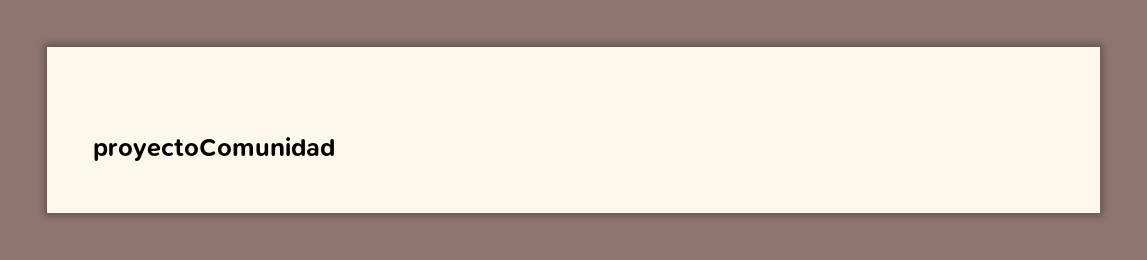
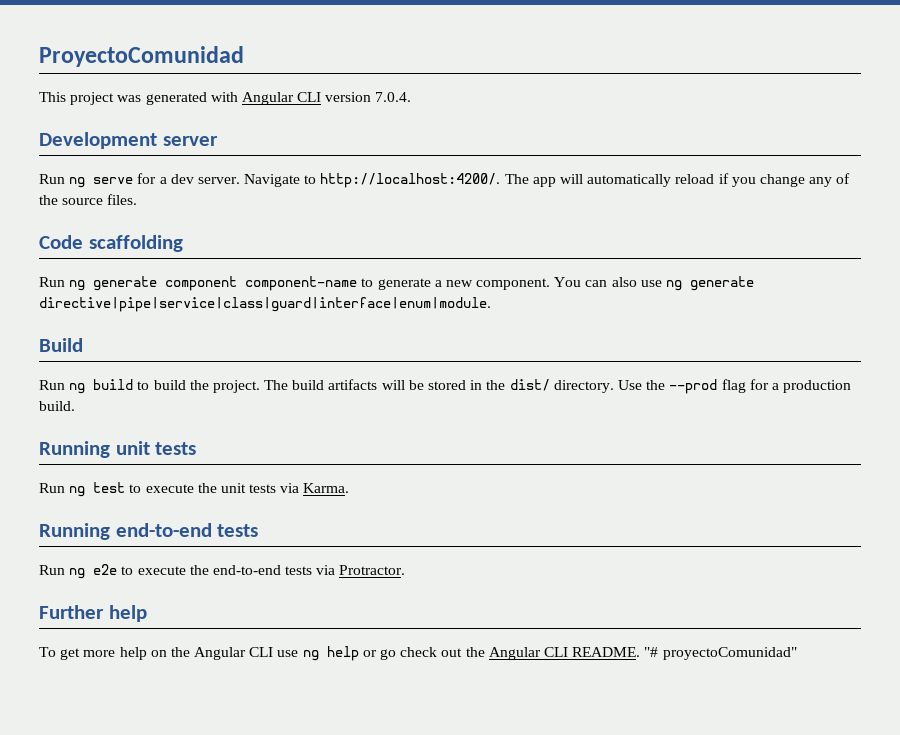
[93,137,335,161] proyectoComunidad -> [39,46,244,67] [39,92,412,105] [39,132,218,149] [39,173,851,188] [39,194,138,205] [39,235,183,252] [39,276,755,291] [39,297,491,312] [39,338,83,352] [39,379,852,394] [39,401,75,411] [39,441,197,458] [39,482,350,497] [39,523,259,540] [39,564,406,579] [39,605,147,622] [39,646,797,661] ProyectoComunidad // This project was generated with Angular CLI version 7.0.4. // Development server // Run ng serve for a dev server. Navigate to http://localhost:4200/. The app will automatically reload if you change any of the source files. // Code scaffolding // Run ng generate component component-name to generate a new component. You can also use ng generate directive|pipe|service|class|guard|interface|enum|module. // Build // Run ng build to build the project. The build artifacts will be stored in the dist/ directory. Use the --prod flag for a production build. // Running unit tests // Run ng test to execute the unit tests via Karma. // Running end-to-end tests // Run ng e2e to execute the end-to-end tests via Protractor. // Further help // To get more help on the Angular CLI use ng help or go check out the Angular CLI README. "# proyectoComunidad"

